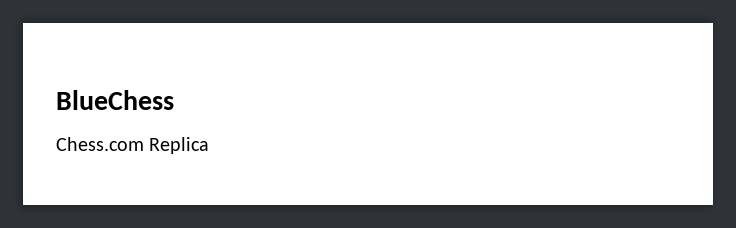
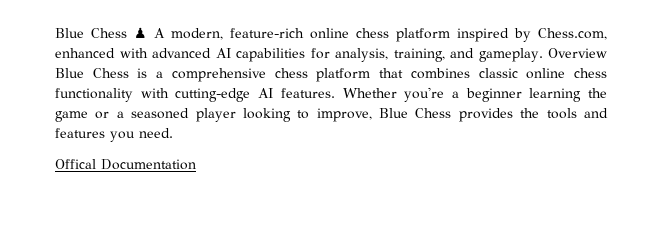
[56,90,174,110] [56,137,210,154] BlueChess // Chess.com Replica -> [55,27,607,42] [55,48,607,62] [55,68,607,82] [55,87,607,102] [55,108,608,122] [55,128,173,142] [55,159,196,170] Blue Chess ♟ A modern, feature-rich online chess platform inspired by Chess.com, enhanced with advanced AI capabilities for analysis, training, and gameplay. Overview Blue Chess is a comprehensive chess platform that combines classic online chess functionality with cutting-edge AI features. Whether you're a beginner learning the game or a seasoned player looking to improve, Blue Chess provides the tools and features you need. // Offical Documentation

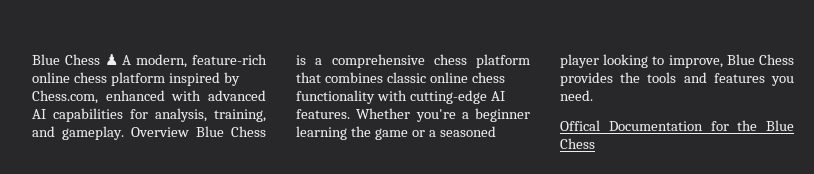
(196, 164) none -> [710,120,794,131] [560,138,595,149] for the Blue Chess

